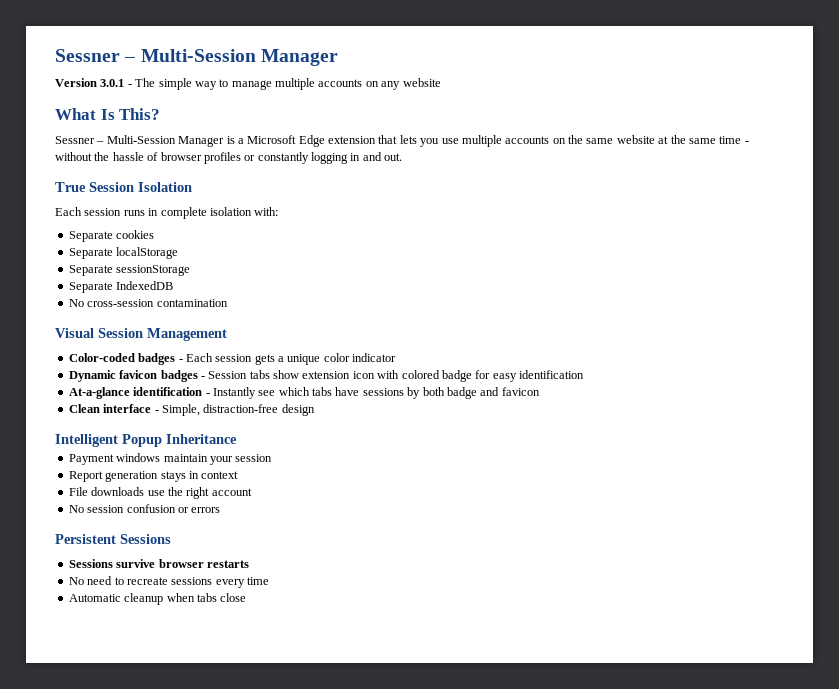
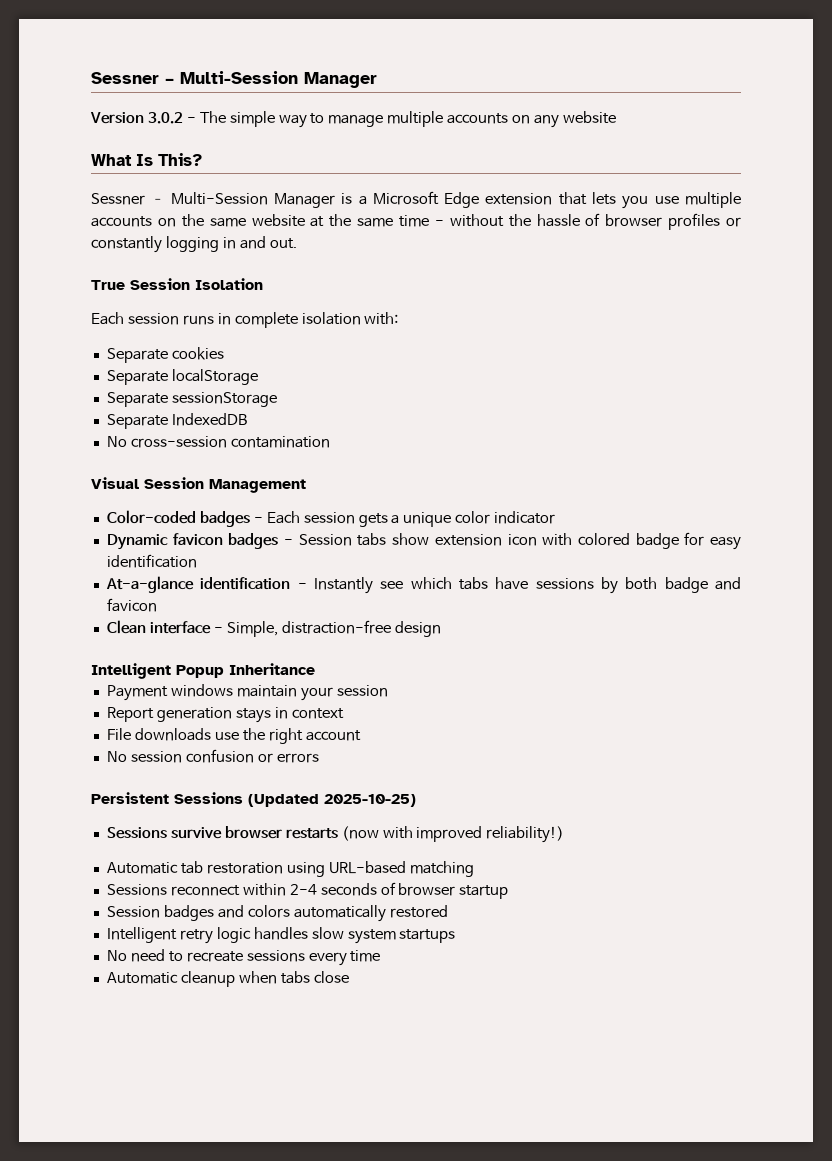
[100,79,125,87] 3.0.1 -> [147,112,183,124] 3.0.2
(171, 539) none -> [248,794,416,807] (Updated 2025-10-25)
(249, 564) none -> [341,826,565,843] [106,861,474,877] [106,882,509,899] [106,905,448,922] [106,927,456,944] (now with improved reliability!) // Automatic tab restoration using URL-based matching // Sessions reconnect within 2-4 seconds of browser startup // Session badges and colors automatically restored // Intelligent retry logic handles slow system startups

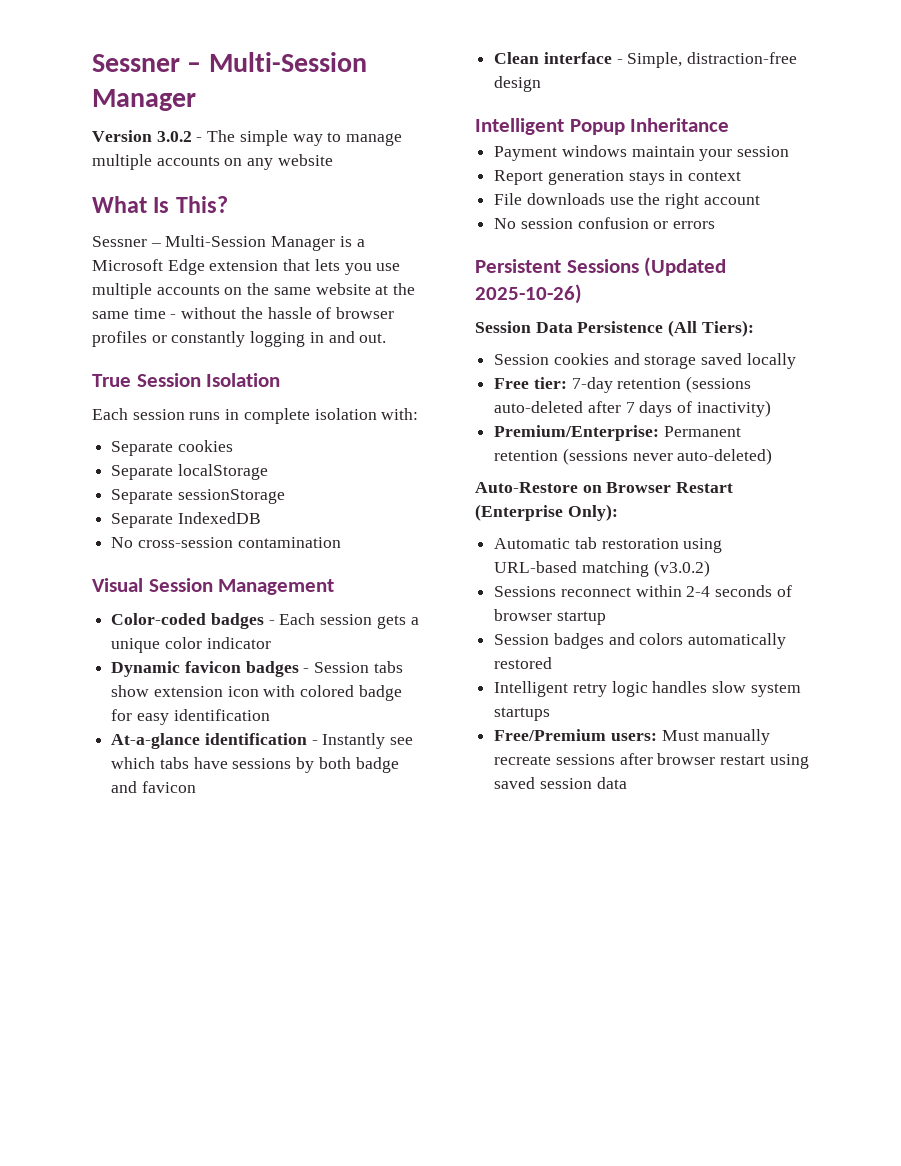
[324,794,416,807] [106,826,565,843] 2025-10-25) // Sessions survive browser restarts (now with improved reliability!) -> [475,284,582,304] [475,320,754,337] [494,353,796,369] [494,376,752,393] [494,400,771,417] [494,425,741,441] [494,448,773,465] [475,482,734,493] [475,504,618,521] 2025-10-26) // Session Data Persistence (All Tiers): // Session cookies and storage saved locally // Free tier: 7-day retention (sessions auto-deleted after 7 days of inactivity) // Premium/Enterprise: Permanent retention (sessions never auto-deleted) // Auto-Restore on Browser Restart (Enterprise Only):
(474, 869) none -> [653,560,710,577] (v3.0.2)
[106,949,381,966] [106,971,349,987] No need to recreate sessions every time // Automatic cleanup when tabs close -> [494,729,771,745] [494,753,809,769] [494,777,627,789] Free/Premium users: Must manually recreate sessions after browser restart using saved session data

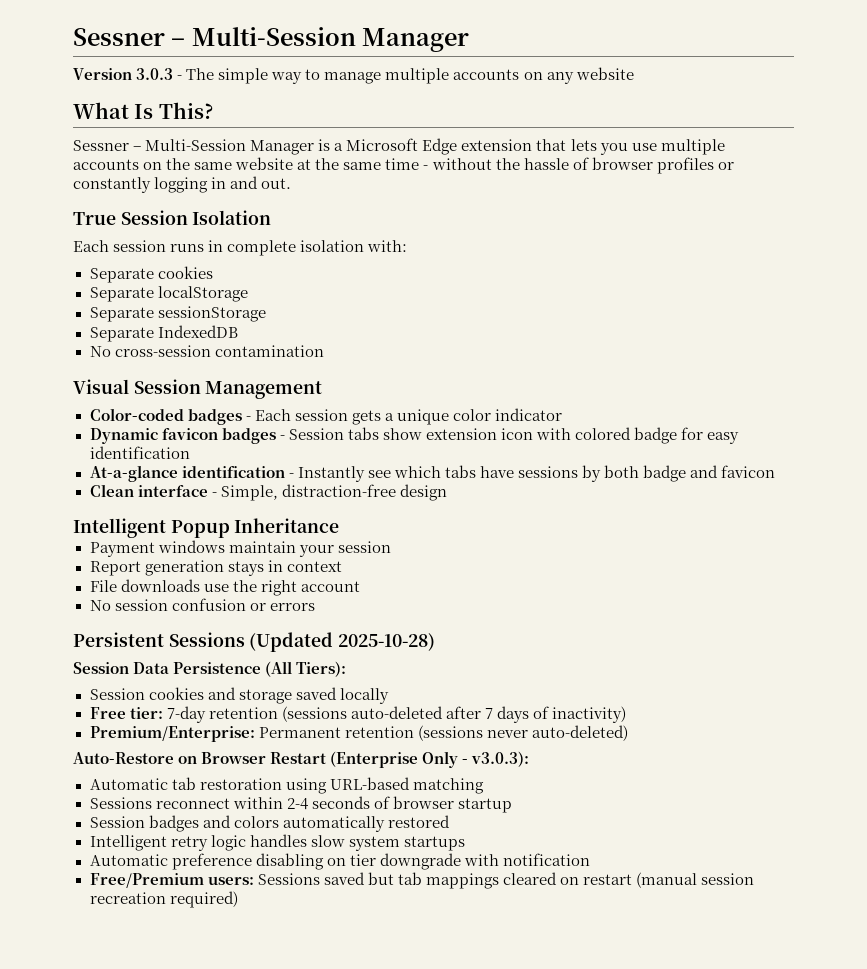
[156,131,192,142] 3.0.2 -> [136,68,174,80] 3.0.3
[475,284,582,304] 2025-10-26) -> [338,633,436,651] 2025-10-28)
[567,504,618,521] Only): -> [422,751,530,768] Only - v3.0.3):
[653,560,710,577] (v3.0.2) -> (484, 786) none
[494,729,771,745] [494,753,809,769] [494,777,627,789] Free/Premium users: Must manually recreate sessions after browser restart using saved session data -> [89,853,590,870] [89,872,755,889] [89,891,238,908] Automatic preference disabling on tier downgrade with notification // Free/Premium users: Sessions saved but tab mappings cleared on restart (manual session recreation required)

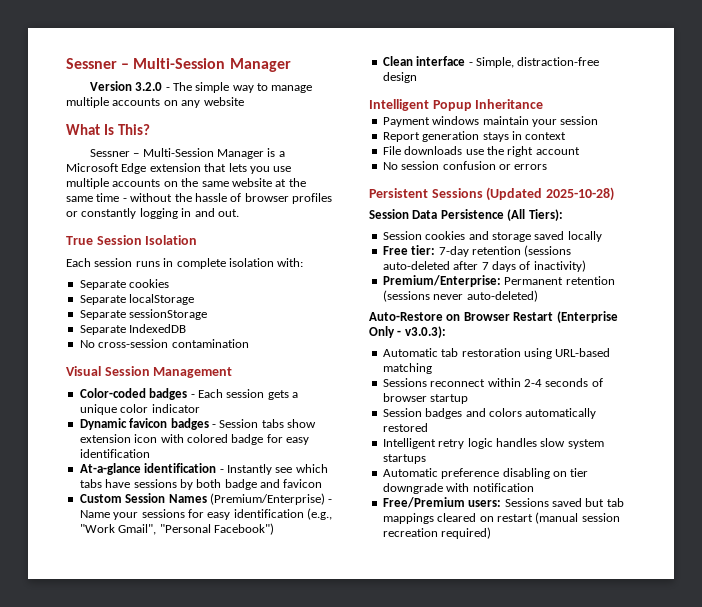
[136,68,174,80] 3.0.3 -> [135,82,163,91] 3.2.0
(776, 471) none -> [79,493,333,505] [79,508,332,520] [79,523,274,535] // Custom Session Names (Premium/Enterprise) - Name your sessions for easy identification (e.g., "Work Gmail", "Personal Facebook")

